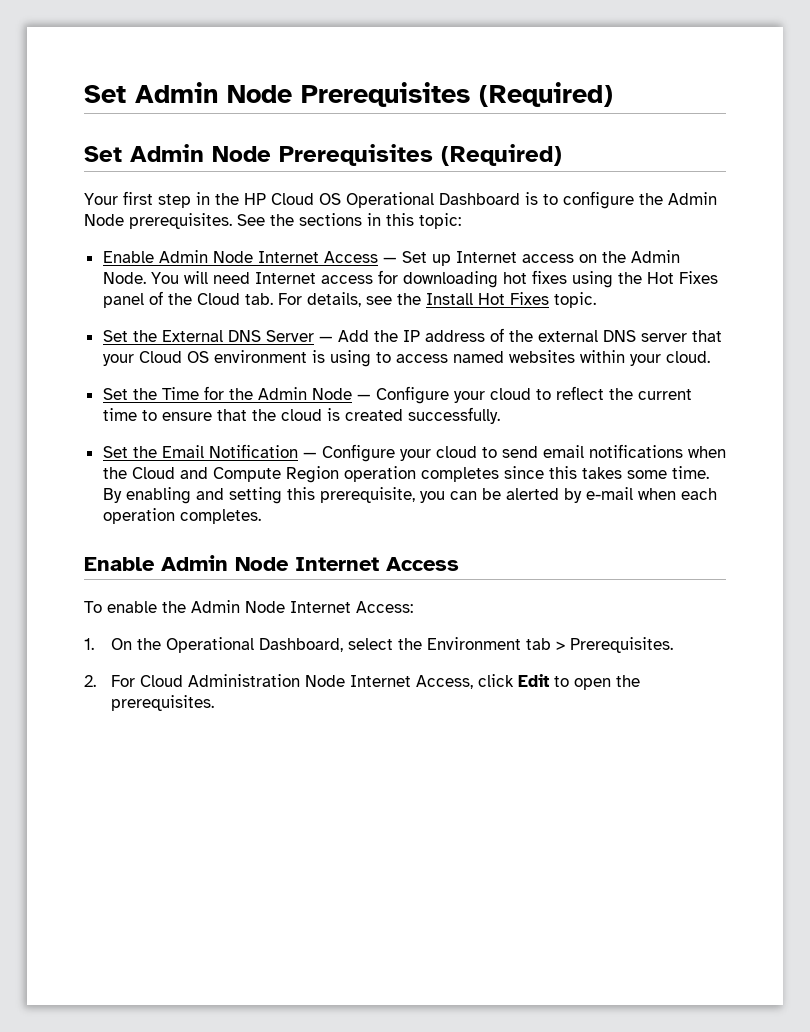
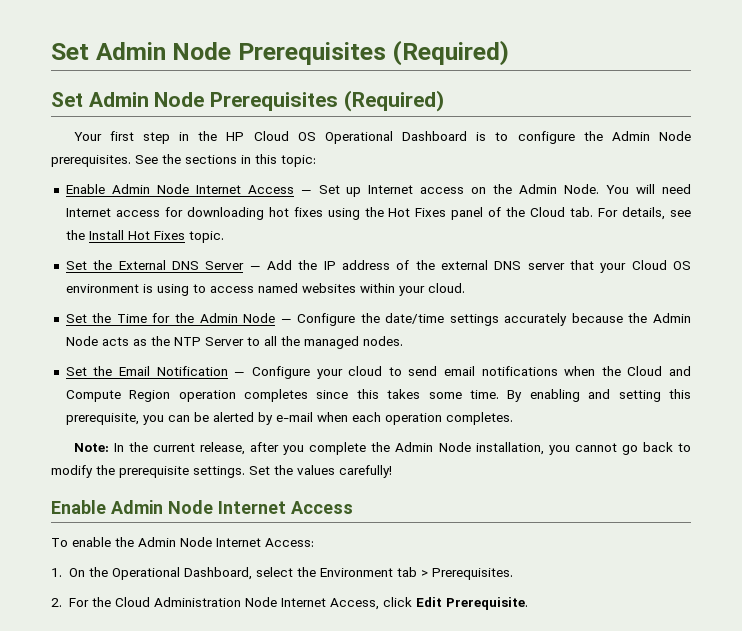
[453,386,692,403] [102,407,500,424] your cloud to reflect the current time to ensure that the cloud is created successfully. -> [360,313,691,326] [65,336,403,349] the date/time settings accurately because the Admin Node acts as the NTP Server to all the managed nodes.
(261, 516) none -> [73,442,691,455] [51,465,392,478] // Note: In the current release, after you complete the Admin Node installation, you cannot go back to modify the prerequisite settings. Set the values carefully!
(136, 681) none -> [91,597,111,607] the
[554,675,641,690] [111,695,215,711] to open the prerequisites. -> [445,597,528,610] Prerequisite.

